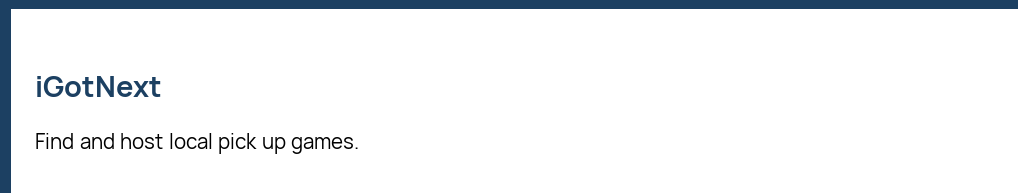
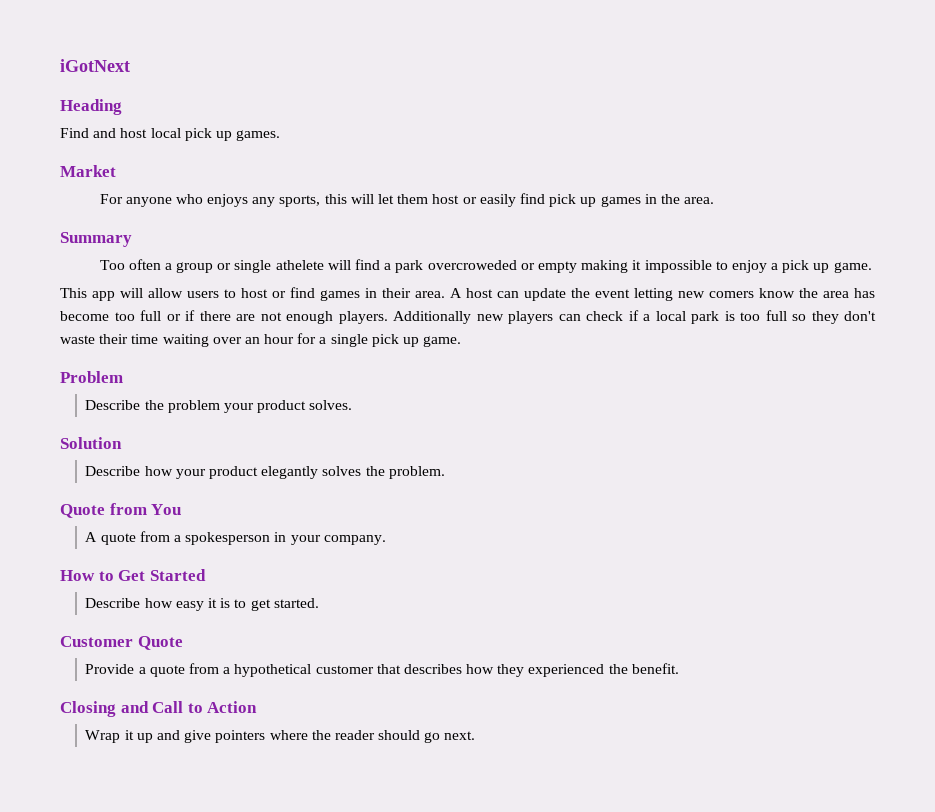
(162, 86) none -> [60,99,122,115] // Heading
(360, 145) none -> [60,165,116,177] [99,193,715,207] [60,232,132,247] [99,259,872,273] [60,287,875,301] [60,310,876,324] [60,333,462,347] [60,371,123,383] [85,400,353,413] [60,437,122,449] [85,466,445,479] [60,503,182,518] [85,531,386,545] [60,569,206,581] [85,598,319,611] [60,636,183,650] [85,663,679,677] [60,701,258,717] [85,730,476,743] // Market // For anyone who enjoys any sports, this will let them host or easily find pick up games in the area. // Summary // Too often a group or single athelete will find a park overcroweded or empty making it impossible to enjoy a pick up game. // This app will allow users to host or find games in their area. A host can update the event letting new comers know the area has become too full or if there are not enough players. Additionally new players can check if a local park is too full so they don't waste their time waiting over an hour for a single pick up game. // Problem // Describe the problem your product solves. // Solution // Describe how your product elegantly solves the problem. // Quote from You // A quote from a spokesperson in your company. // How to Get Started // Describe how easy it is to get started. // Customer Quote // Provide a quote from a hypothetical customer that describes how they experienced the benefit. // Closing and Call to Action // Wrap it up and give pointers where the reader should go next.

